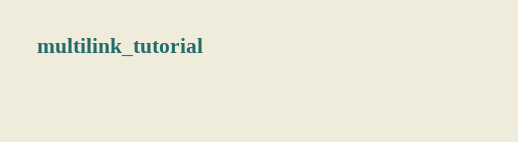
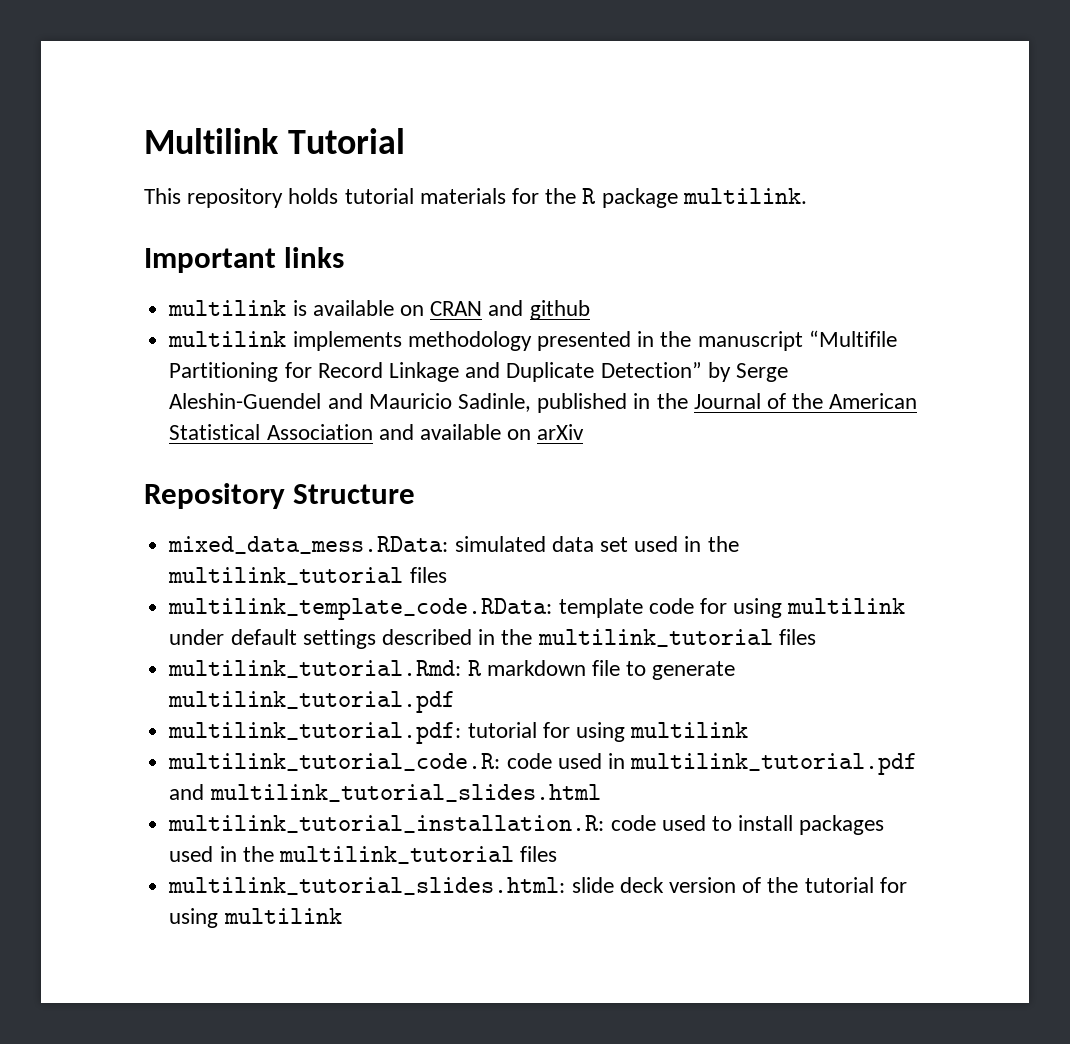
[37,38,203,57] multilink_tutorial -> [144,128,405,154] [144,188,807,208] [144,247,345,273] [168,300,590,320] [168,330,897,351] [169,362,788,382] [169,393,918,413] [169,424,585,440] [144,483,416,509] [168,536,739,554] [168,567,447,585] [168,598,906,620] [169,629,816,649] [168,660,736,680] [168,691,456,713] [168,722,749,744] [168,753,918,775] [169,784,601,802] [168,815,885,835] [169,846,558,864] [168,877,907,895] [169,908,342,928] Multilink Tutorial // This repository holds tutorial materials for the R package multilink. // Important links // multilink is available on CRAN and github // multilink implements methodology presented in the manuscript “Multifile Partitioning for Record Linkage and Duplicate Detection” by Serge Aleshin-Guendel and Mauricio Sadinle, published in the Journal of the American Statistical Association and available on arXiv // Repository Structure // mixed_data_mess.RData: simulated data set used in the multilink_tutorial files // multilink_template_code.RData: template code for using multilink under default settings described in the multilink_tutorial files // multilink_tutorial.Rmd: R markdown file to generate multilink_tutorial.pdf // multilink_tutorial.pdf: tutorial for using multilink // multilink_tutorial_code.R: code used in multilink_tutorial.pdf and multilink_tutorial_slides.html // multilink_tutorial_installation.R: code used to install packages used in the multilink_tutorial files // multilink_tutorial_slides.html: slide deck version of the tutorial for using multilink

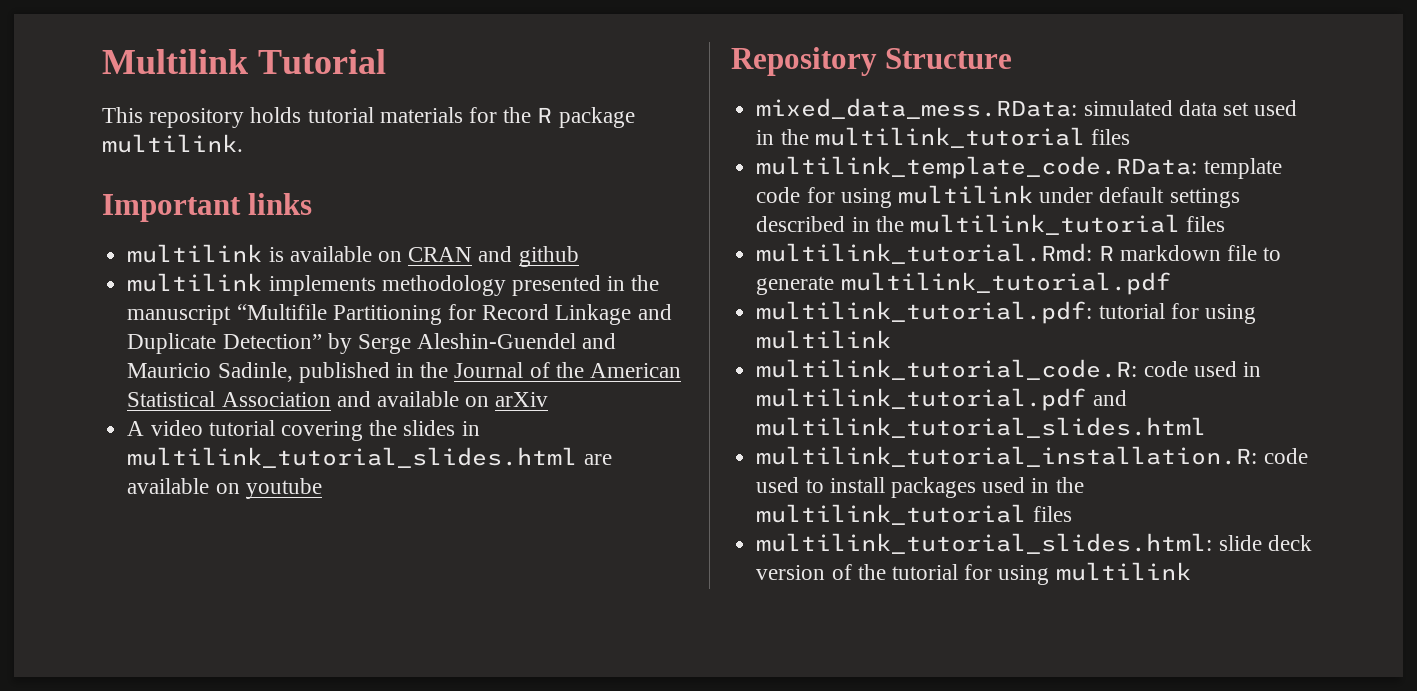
(585, 432) none -> [127,420,480,441] [127,447,612,468] [127,478,322,499] // A video tutorial covering the slides in multilink_tutorial_slides.html are available on youtube

